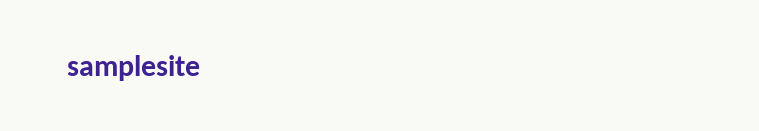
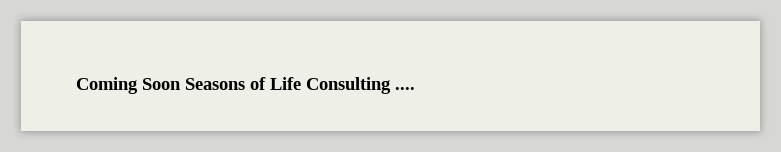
[67,55,200,81] samplesite -> [76,77,415,94] Coming Soon Seasons of Life Consulting ....

